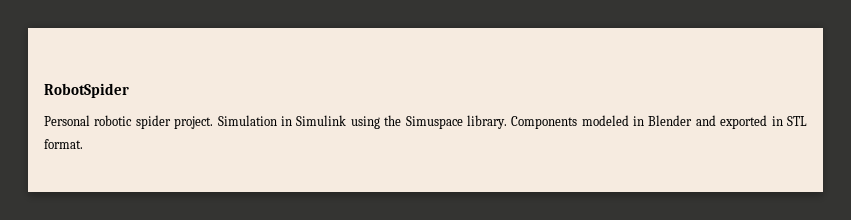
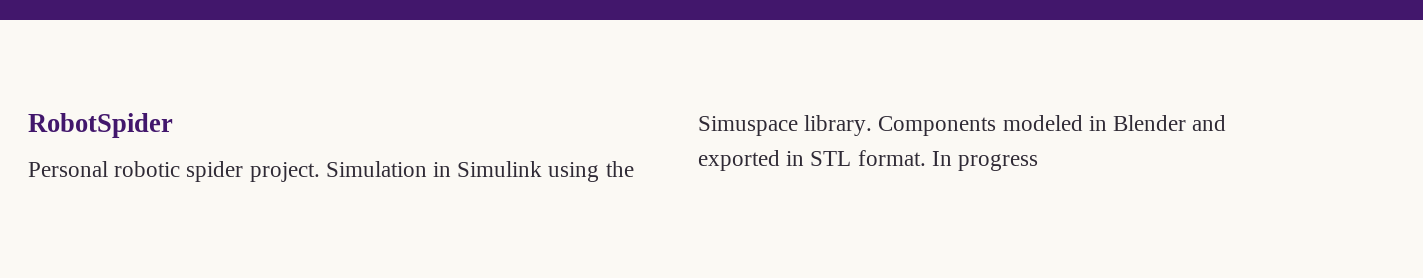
(83, 144) none -> [931,151,1039,171] In progress

